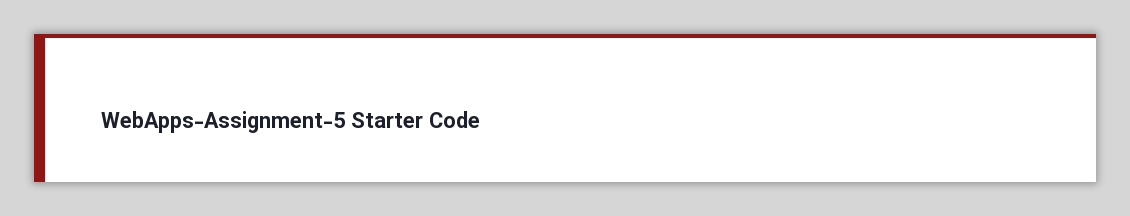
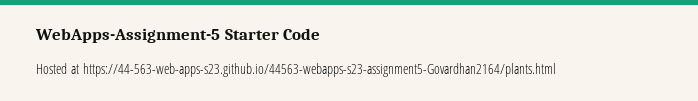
(480, 119) none -> [36,63,556,77] // Hosted at https://44-563-web-apps-s23.github.io/44563-webapps-s23-assignment5-Govardhan2164/plants.html

